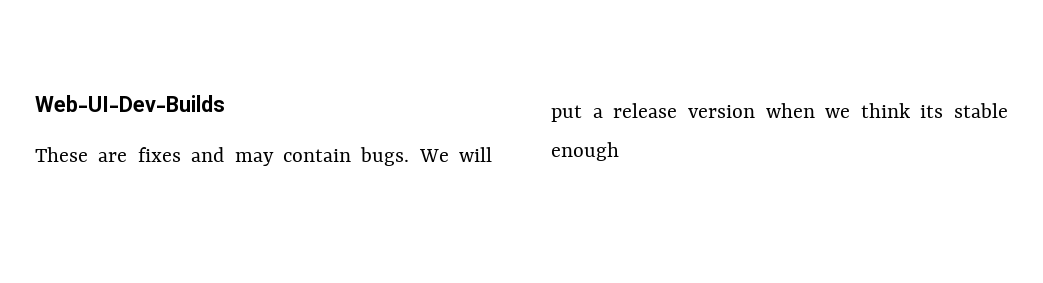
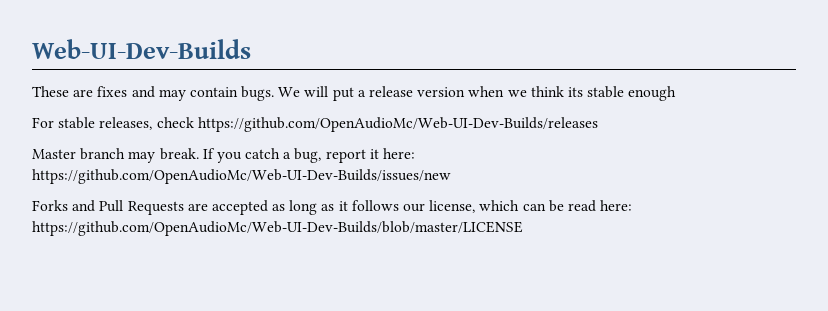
(619, 151) none -> [32,117,598,132] [32,148,416,163] [32,169,451,184] [32,200,633,215] [32,221,523,236] // For stable releases, check https://github.com/OpenAudioMc/Web-UI-Dev-Builds/releases // Master branch may break. If you catch a bug, report it here: https://github.com/OpenAudioMc/Web-UI-Dev-Builds/issues/new // Forks and Pull Requests are accepted as long as it follows our license, which can be read here: https://github.com/OpenAudioMc/Web-UI-Dev-Builds/blob/master/LICENSE

